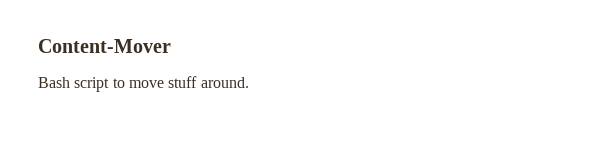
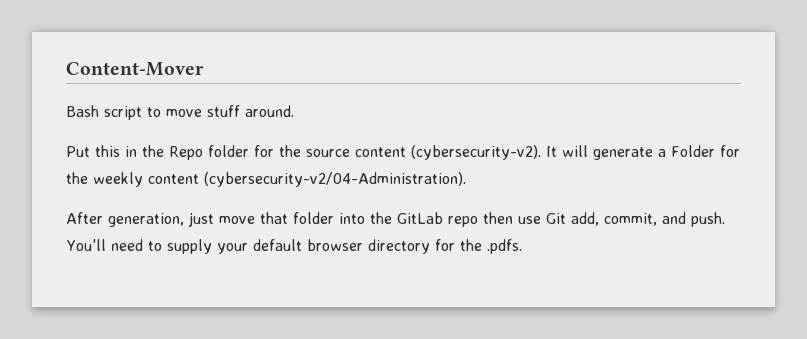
(249, 82) none -> [66,145,740,160] [66,172,466,187] [66,212,725,227] [66,239,522,254] // Put this in the Repo folder for the source content (cybersecurity-v2). It will generate a Folder for the weekly content (cybersecurity-v2/04-Administration). // After generation, just move that folder into the GitLab repo then use Git add, commit, and push. You'll need to supply your default browser directory for the .pdfs.

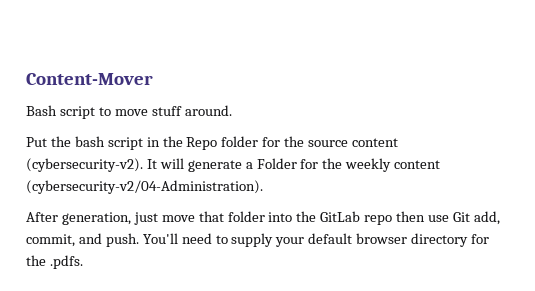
[95,145,120,157] this -> [50,136,143,150] the bash script

